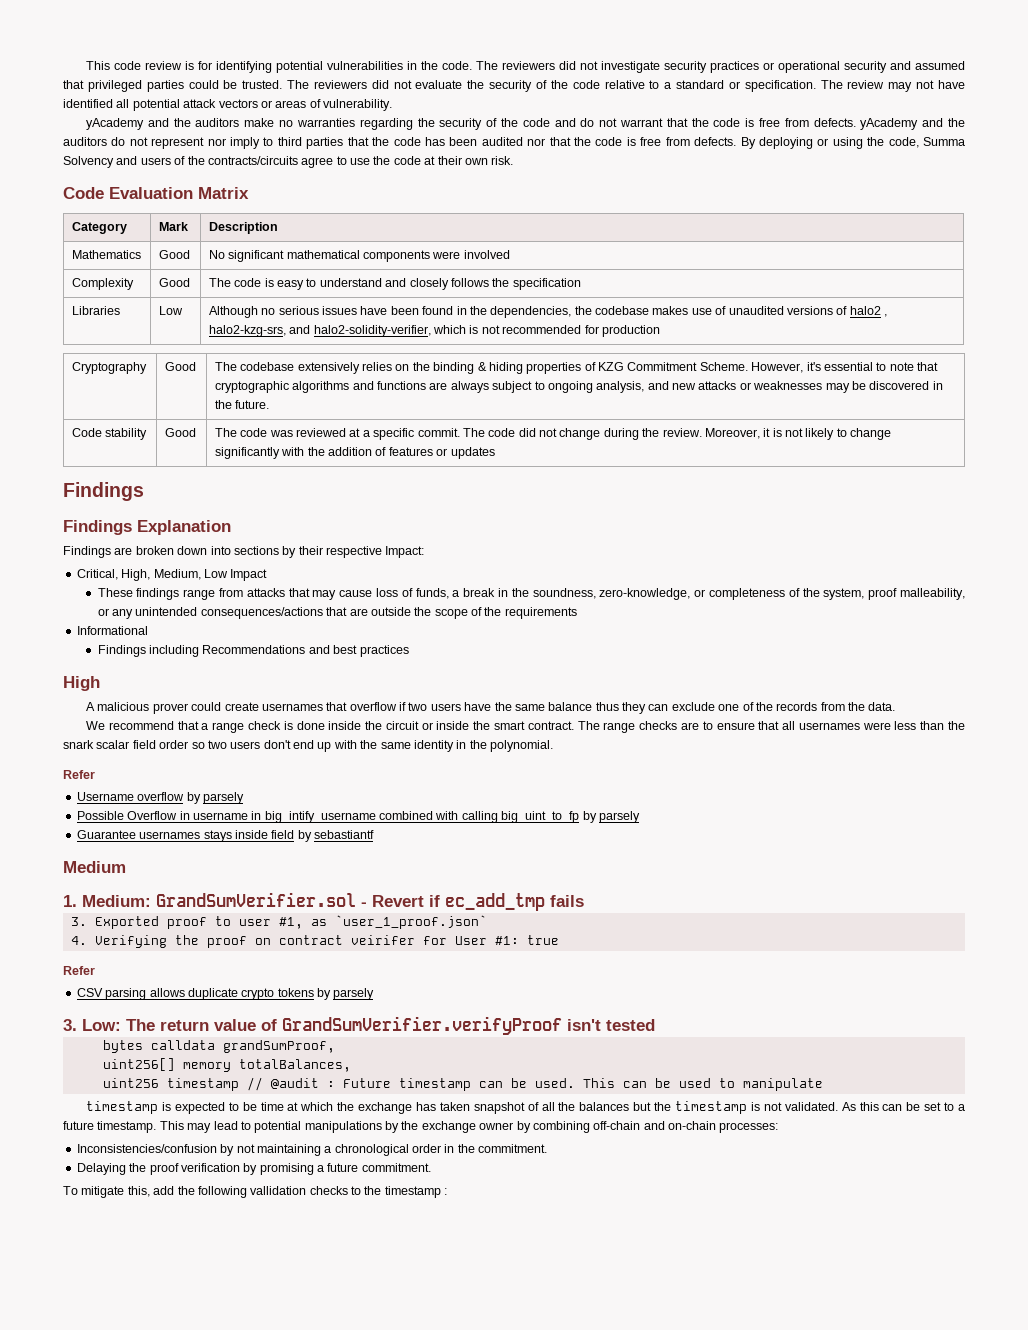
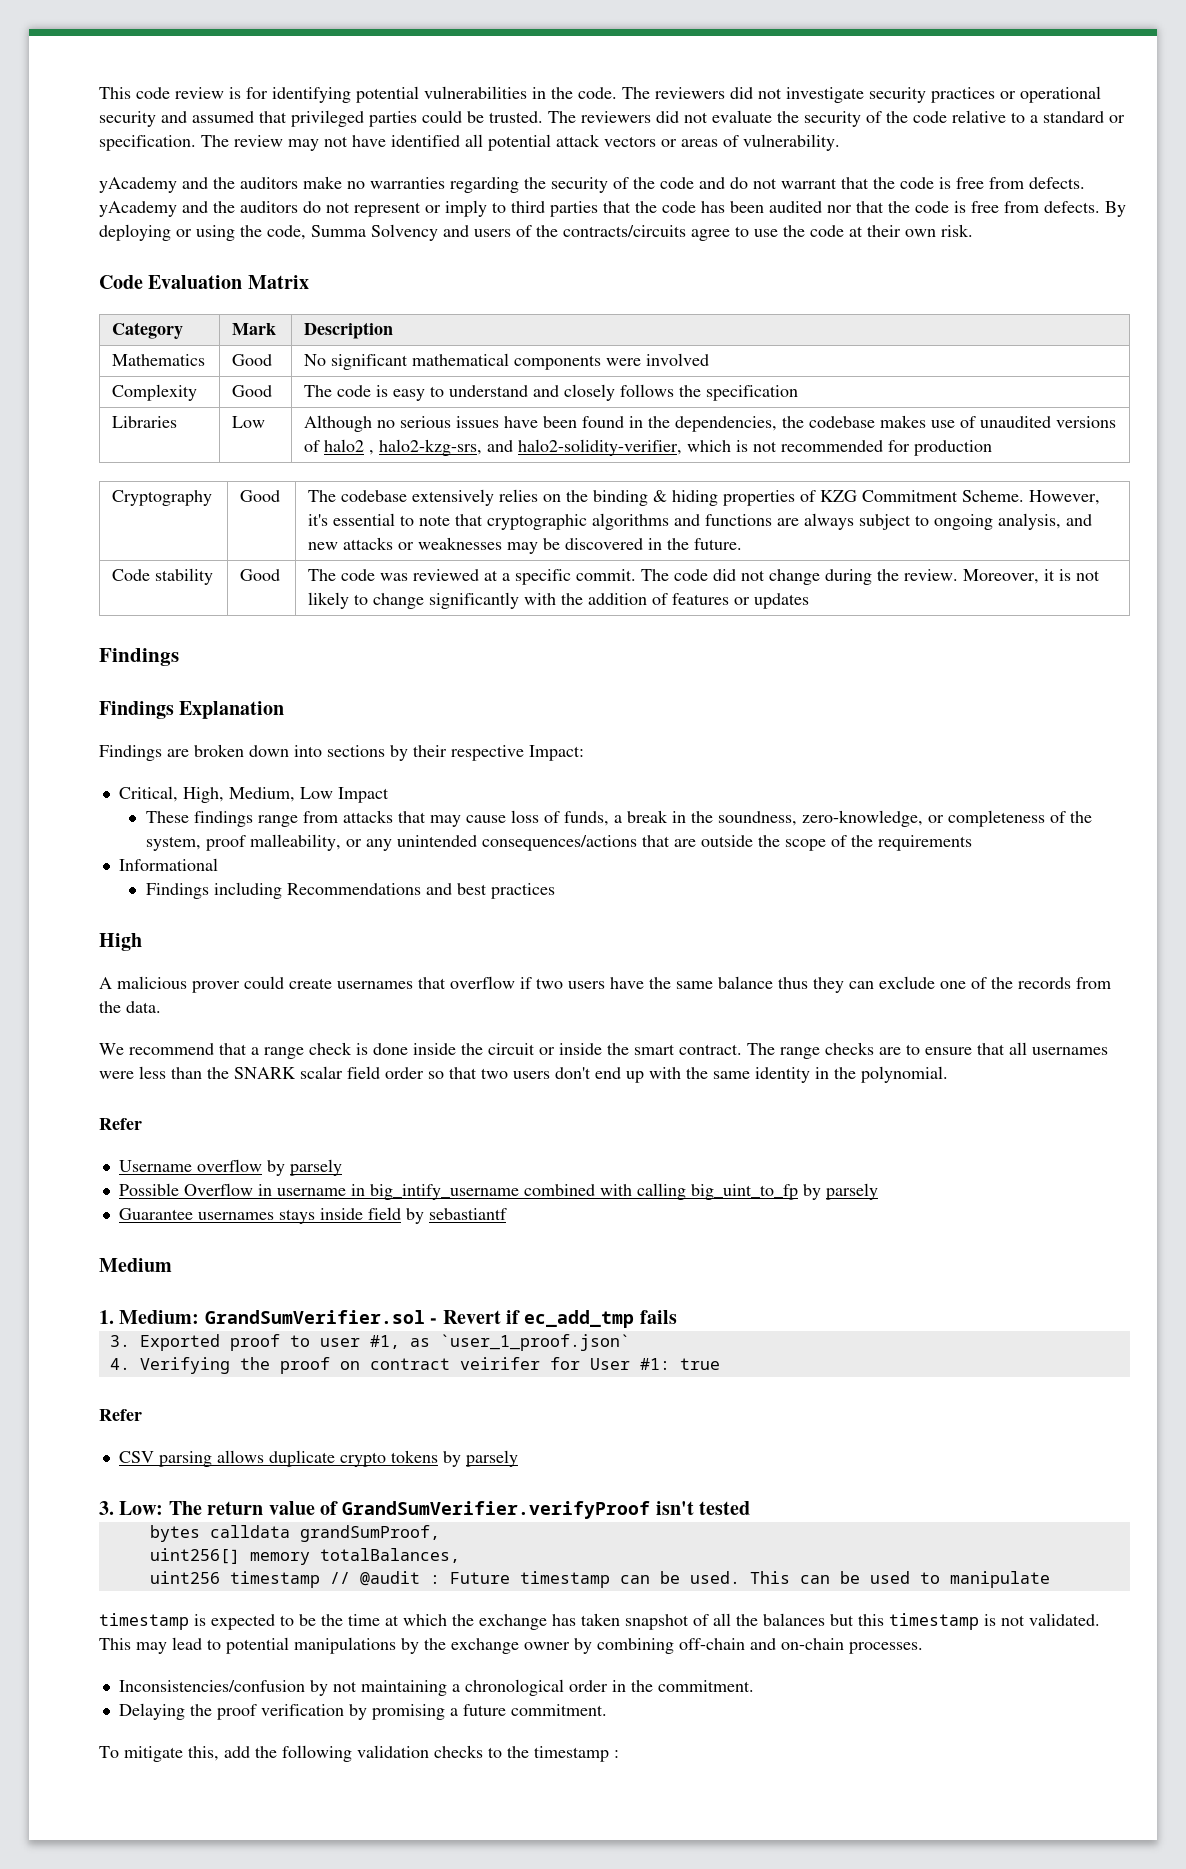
[207,138,226,146] nor -> [425,205,441,213] or
[63,740,94,749] snark -> [234,1067,296,1079] SNARK
(205, 745) none -> [449,1067,477,1079] that
(257, 1106) none -> [321,1614,343,1626] the
[654,1102,672,1111] the -> [858,1614,884,1626] this
[841,1102,965,1111] [63,1121,157,1133] As this can be set to a future timestamp. -> (1100, 1619) none
[719,1122,779,1133] processes: -> [849,1642,923,1654] processes.
[250,1186,307,1195] vallidation -> [357,1745,429,1758] validation

